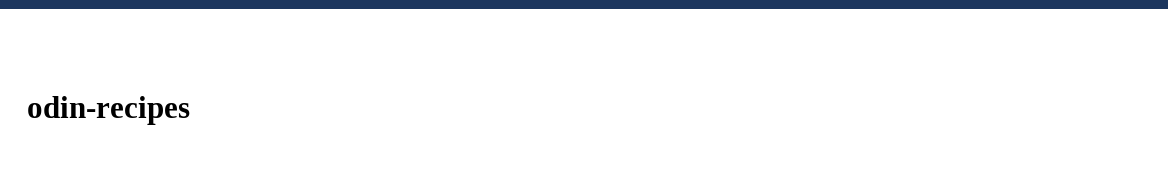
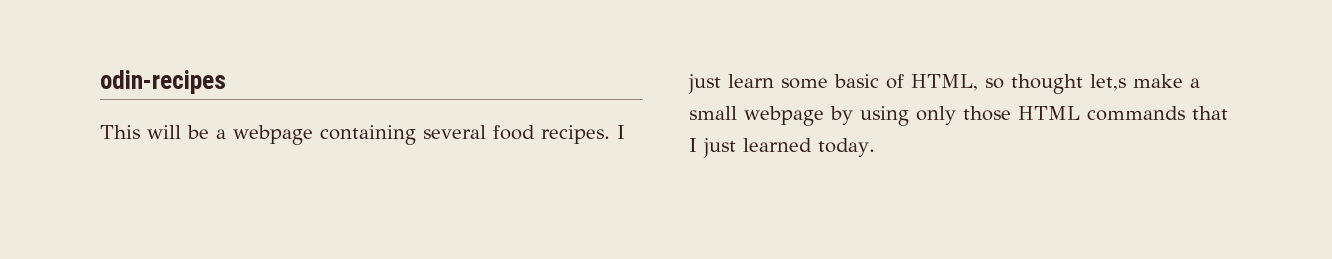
(190, 110) none -> [100,125,625,145] [688,74,1200,94] [689,106,1228,126] [689,138,875,158] // This will be a webpage containing several food recipes. I just learn some basic of HTML, so thought let,s make a small webpage by using only those HTML commands that I just learned today.

